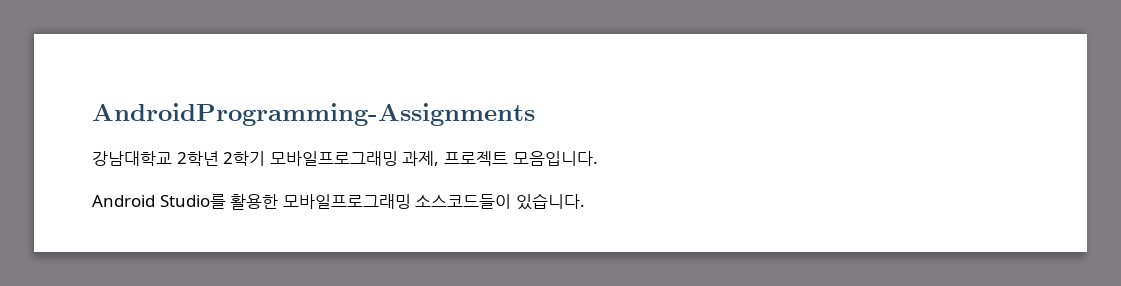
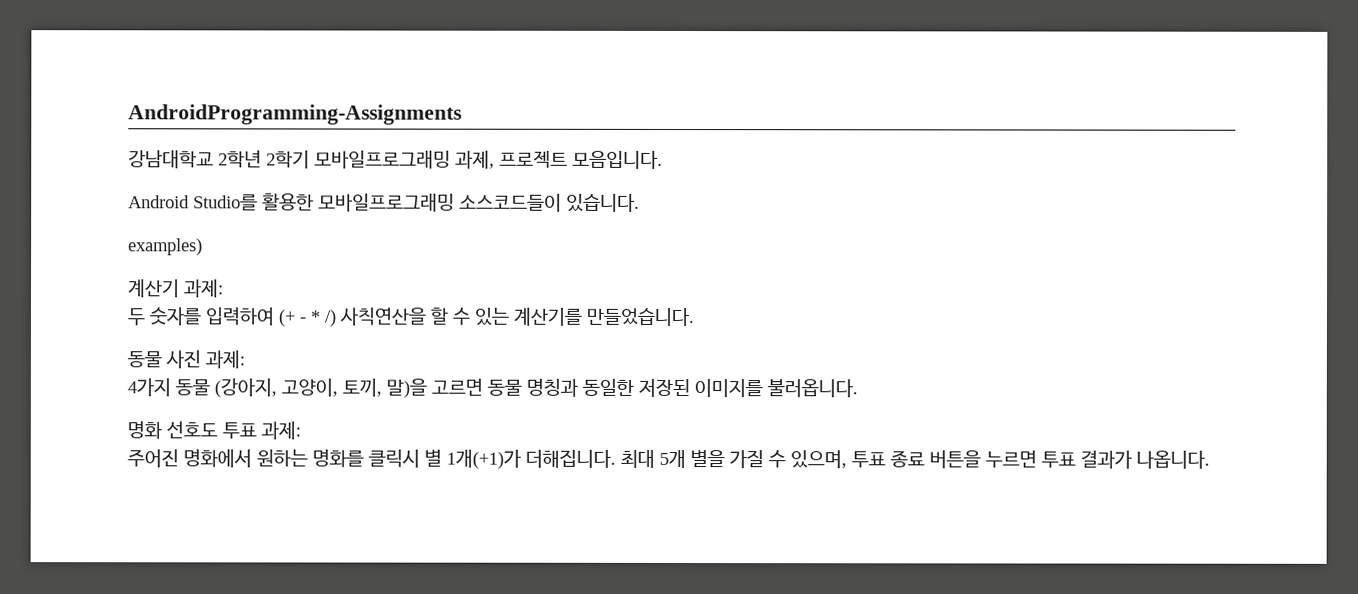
(585, 201) none -> [128,238,203,256] [127,279,224,298] [127,307,694,327] [127,350,245,369] [127,378,858,398] [127,421,301,440] [127,449,1210,469] // examples) // 계산기 과제: // 두 숫자를 입력하여 (+ - * /) 사칙연산을 할 수 있는 계산기를 만들었습니다. // 동물 사진 과제: // 4가지 동물 (강아지, 고양이, 토끼, 말)을 고르면 동물 명칭과 동일한 저장된 이미지를 불러옵니다. // 명화 선호도 투표 과제: // 주어진 명화에서 원하는 명화를 클릭시 별 1개(+1)가 더해집니다. 최대 5개 별을 가질 수 있으며, 투표 종료 버튼을 누르면 투표 결과가 나옵니다.

